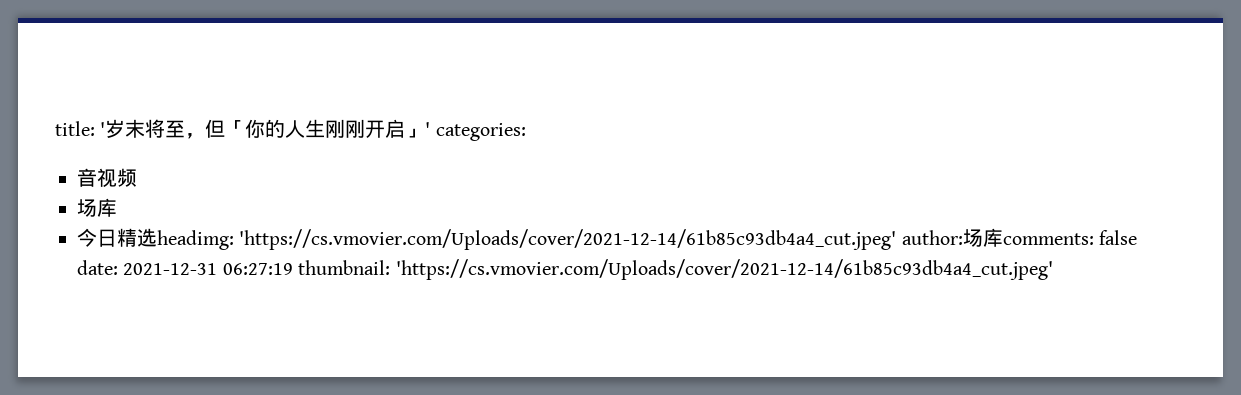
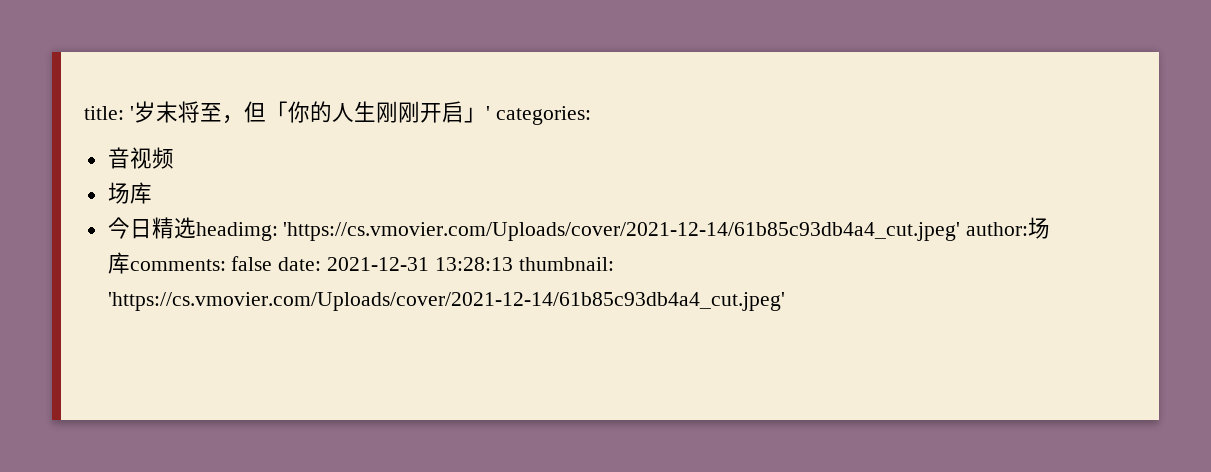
[222,263,293,275] 06:27:19 -> [434,257,513,271] 13:28:13

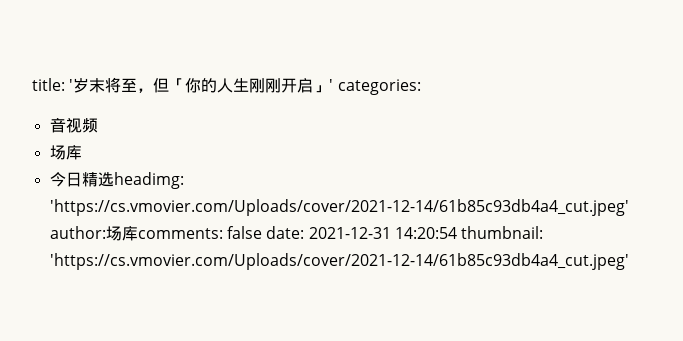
[434,257,513,271] 13:28:13 -> [394,227,457,239] 14:20:54

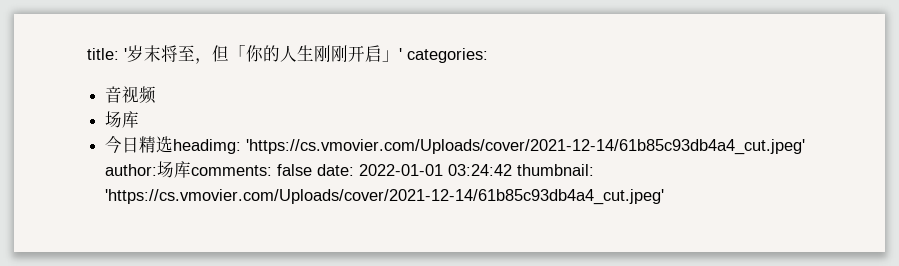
[308,227,457,239] 2021-12-31 14:20:54 -> [359,164,513,176] 2022-01-01 03:24:42

